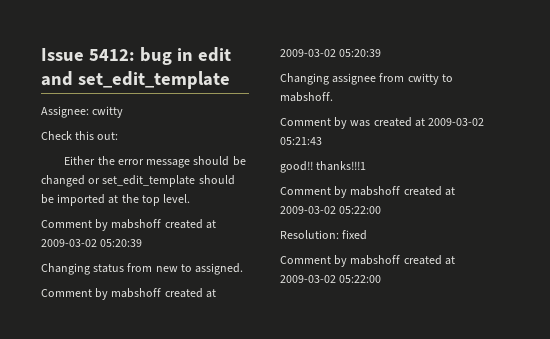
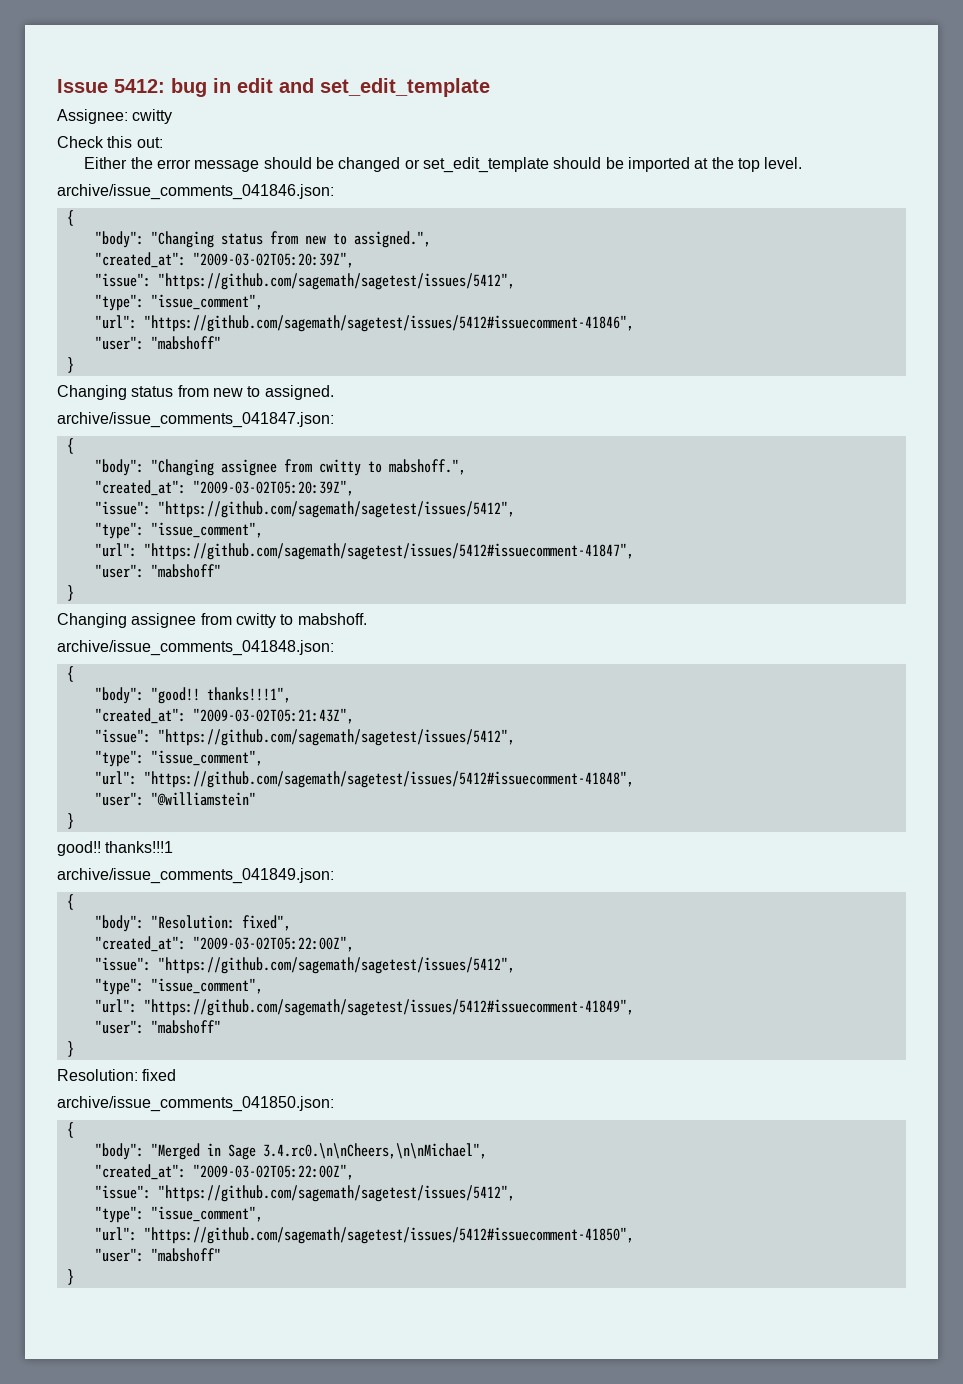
[41,219,216,231] [41,239,143,247] Comment by mabshoff created at 2009-03-02 05:20:39 -> [57,184,334,200] [66,210,74,226] [94,231,431,248] [94,252,354,268] [94,273,515,290] [94,294,263,311] [94,315,634,332] [94,336,221,350] [66,357,74,373] archive/issue_comments_041846.json: // { // "body": "Changing status from new to assigned.", // "created_at": "2009-03-02T05:20:39Z", // "issue": "https://github.com/sagemath/sagetest/issues/5412", // "type": "issue_comment", // "url": "https://github.com/sagemath/sagetest/issues/5412#issuecomment-41846", // "user": "mabshoff" // }
[41,288,216,300] [280,49,382,57] Comment by mabshoff created at 2009-03-02 05:20:39 -> [57,412,334,428] [66,438,74,454] [94,459,466,476] [94,480,354,496] [94,501,515,518] [94,522,263,539] [94,543,634,560] [94,564,221,578] [66,585,74,601] archive/issue_comments_041847.json: // { // "body": "Changing assignee from cwitty to mabshoff.", // "created_at": "2009-03-02T05:20:39Z", // "issue": "https://github.com/sagemath/sagetest/issues/5412", // "type": "issue_comment", // "url": "https://github.com/sagemath/sagetest/issues/5412#issuecomment-41847", // "user": "mabshoff" // }
[280,117,485,129] [280,137,322,145] [280,161,367,173] [280,186,455,198] [280,206,382,214] [280,230,368,240] [280,255,455,267] [280,275,382,283] Comment by was created at 2009-03-02 05:21:43 // good!! thanks!!!1 // Comment by mabshoff created at 2009-03-02 05:22:00 // Resolution: fixed // Comment by mabshoff created at 2009-03-02 05:22:00 -> [57,640,334,656] [66,666,74,682] [94,687,291,704] [94,708,354,724] [94,729,515,746] [94,750,263,767] [94,771,634,788] [94,792,256,806] [66,813,74,829] [57,841,174,856] [57,868,334,884] [66,894,74,910] [94,915,291,932] [94,936,354,952] [94,957,515,974] [94,978,263,995] [94,999,634,1016] [94,1020,221,1034] [66,1041,74,1057] [57,1069,177,1081] [57,1096,334,1112] [66,1122,74,1138] [94,1143,487,1160] [94,1164,354,1180] [94,1185,515,1202] [94,1206,263,1223] [94,1227,634,1244] [94,1248,221,1262] [66,1269,74,1285] archive/issue_comments_041848.json: // { // "body": "good!! thanks!!!1", // "created_at": "2009-03-02T05:21:43Z", // "issue": "https://github.com/sagemath/sagetest/issues/5412", // "type": "issue_comment", // "url": "https://github.com/sagemath/sagetest/issues/5412#issuecomment-41848", // "user": "@williamstein" // } // good!! thanks!!!1 // archive/issue_comments_041849.json: // { // "body": "Resolution: fixed", // "created_at": "2009-03-02T05:22:00Z", // "issue": "https://github.com/sagemath/sagetest/issues/5412", // "type": "issue_comment", // "url": "https://github.com/sagemath/sagetest/issues/5412#issuecomment-41849", // "user": "mabshoff" // } // Resolution: fixed // archive/issue_comments_041850.json: // { // "body": "Merged in Sage 3.4.rc0.\n\nCheers,\n\nMichael", // "created_at": "2009-03-02T05:22:00Z", // "issue": "https://github.com/sagemath/sagetest/issues/5412", // "type": "issue_comment", // "url": "https://github.com/sagemath/sagetest/issues/5412#issuecomment-41850", // "user": "mabshoff" // }

